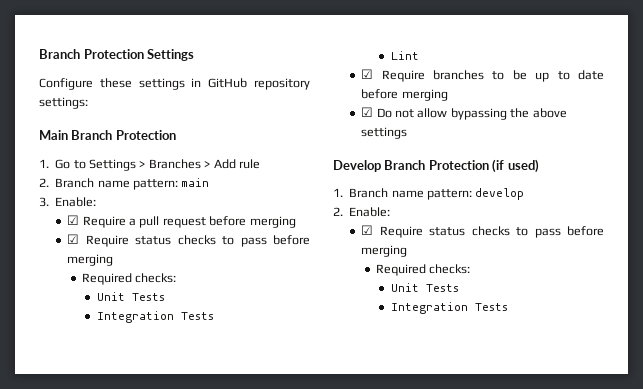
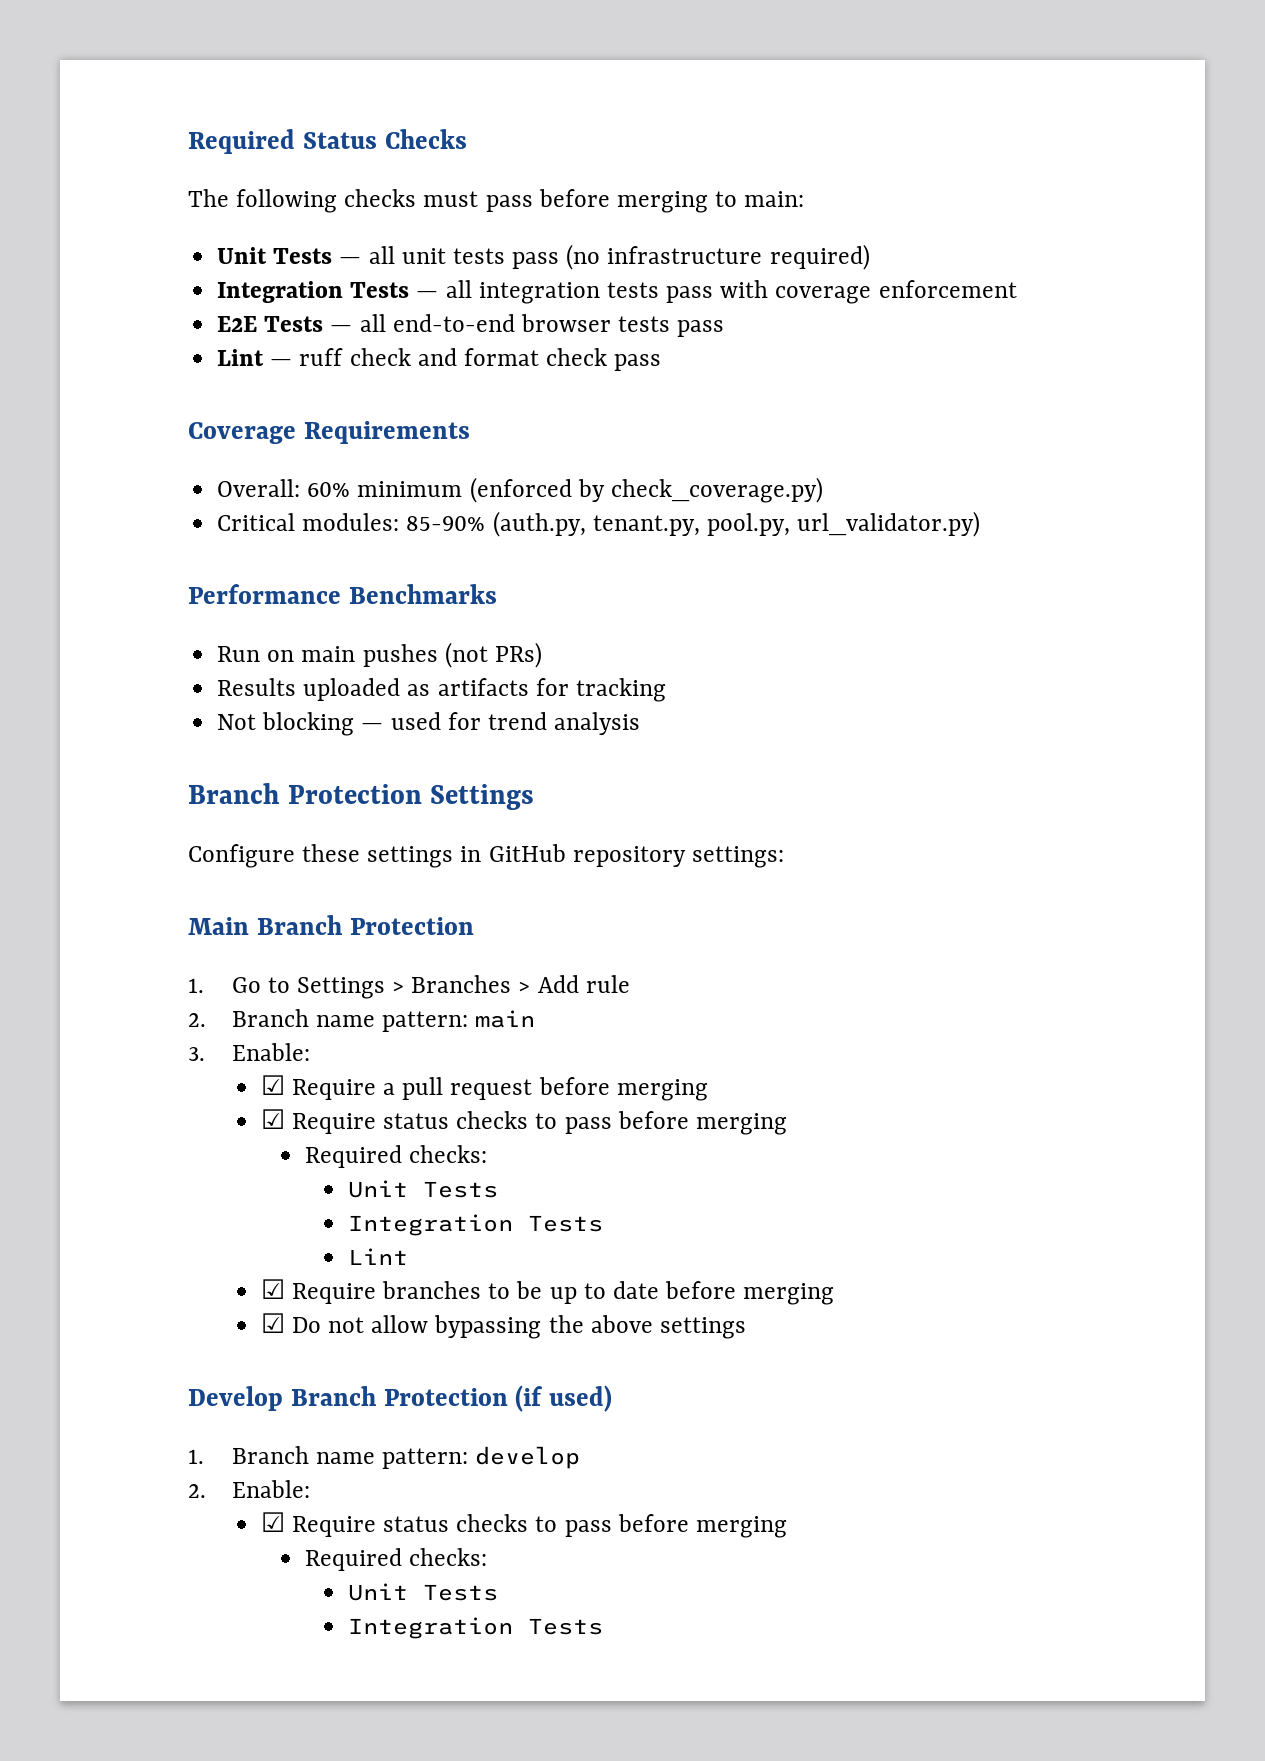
(39, 54) none -> [188,129,467,154] [188,189,805,213] [217,244,870,270] [217,280,1017,304] [217,314,725,337] [217,348,662,371] [188,421,470,444] [217,477,823,503] [217,511,981,537] [188,584,497,604] [217,642,542,668] [217,678,666,702] [217,712,641,736] Required Status Checks // The following checks must pass before merging to main: // Unit Tests — all unit tests pass (no infrastructure required) // Integration Tests — all integration tests pass with coverage enforcement // E2E Tests — all end-to-end browser tests pass // Lint — ruff check and format check pass // Coverage Requirements // Overall: 60% minimum (enforced by check_coverage.py) // Critical modules: 85-90% (auth.py, tenant.py, pool.py, url_validator.py) // Performance Benchmarks // Run on main pushes (not PRs) // Results uploaded as artifacts for tracking // Not blocking — used for trend analysis //

